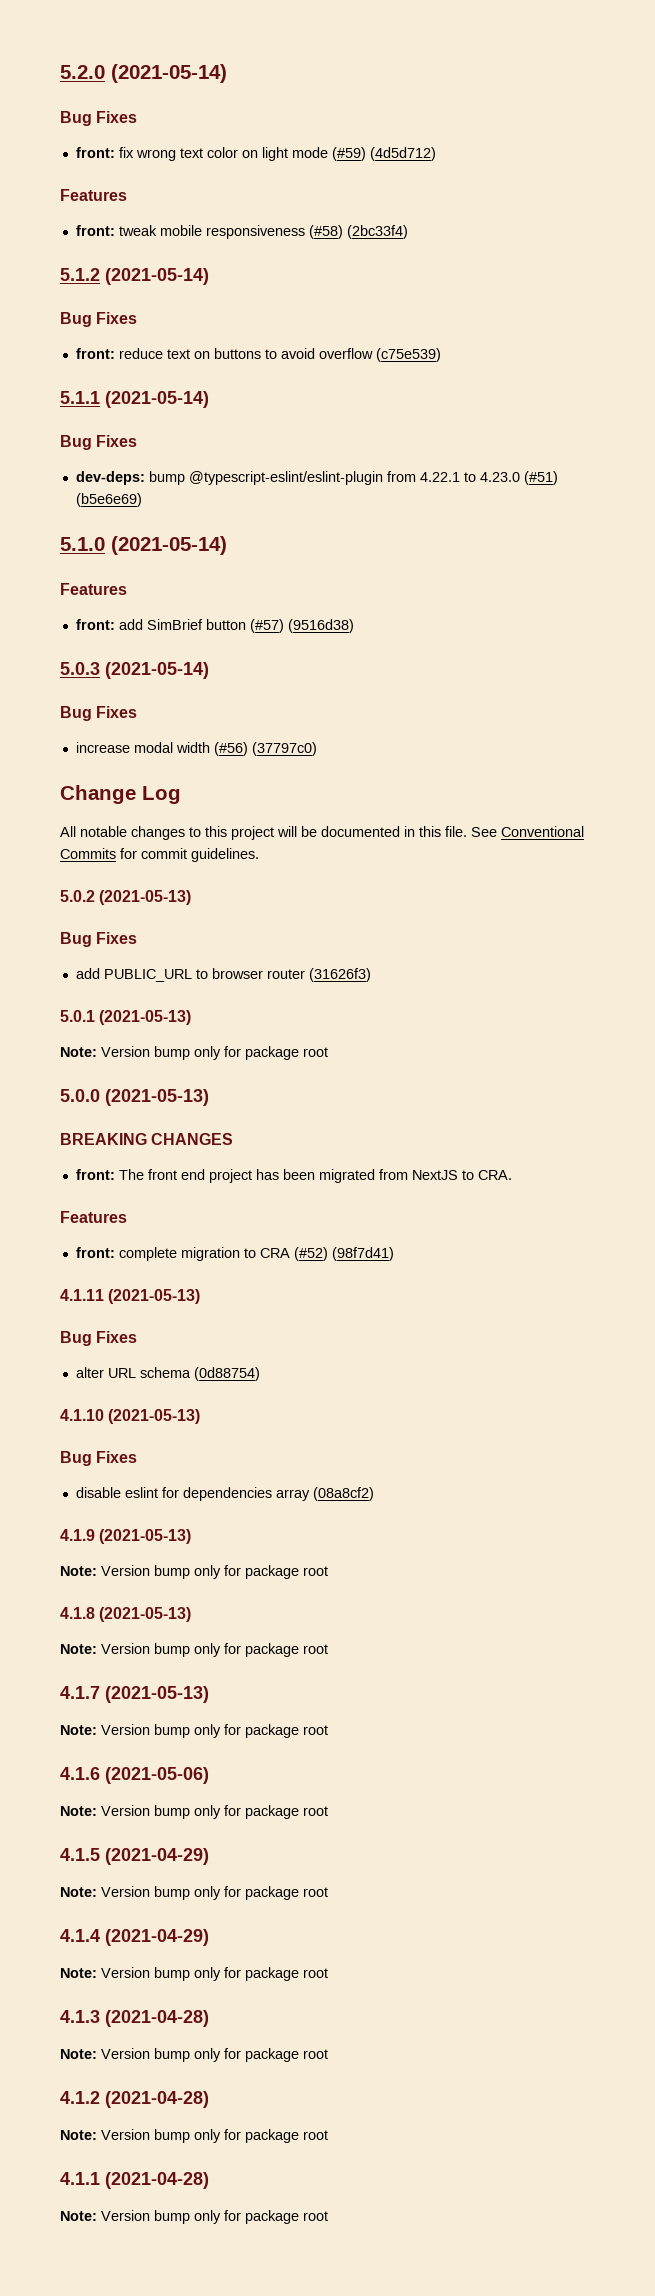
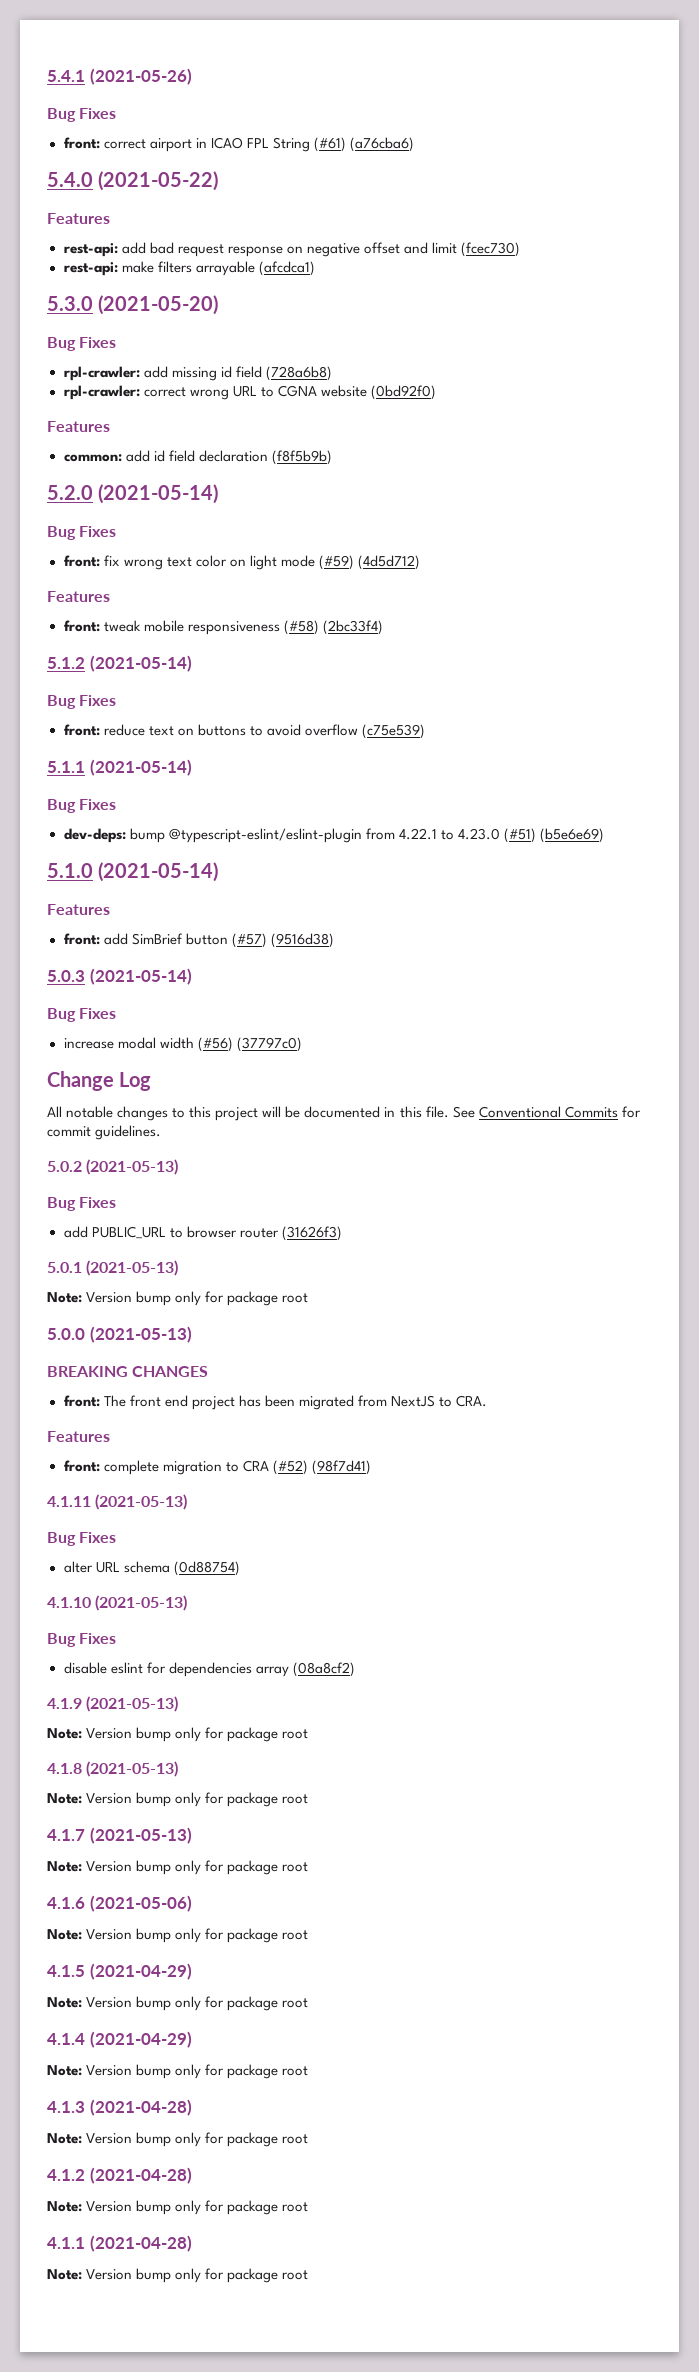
(60, 72) none -> [47,68,192,85] [47,108,117,122] [63,137,414,152] [47,171,219,191] [47,213,110,224] [63,242,520,257] [63,261,315,276] [47,295,219,315] [47,337,117,351] [63,366,332,381] [63,385,436,400] [47,421,110,432] [63,450,332,465] 5.4.1 (2021-05-26) // Bug Fixes // front: correct airport in ICAO FPL String (#61) (a76cba6) // 5.4.0 (2021-05-22) // Features // rest-api: add bad request response on negative offset and limit (fcec730) // rest-api: make filters arrayable (afcdca1) // 5.3.0 (2021-05-20) // Bug Fixes // rpl-crawler: add missing id field (728a6b8) // rpl-crawler: correct wrong URL to CGNA website (0bd92f0) // Features // common: add id field declaration (f8f5b9b) //

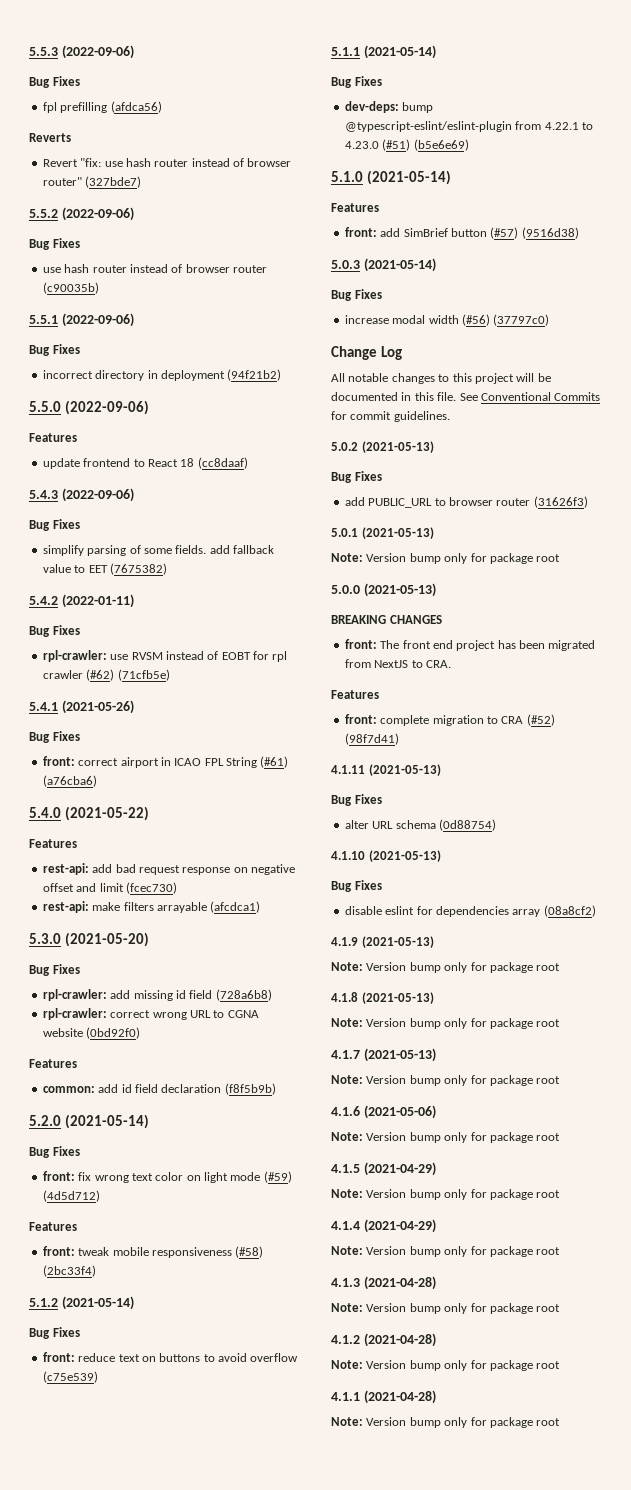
(47, 76) none -> [29,45,134,59] [29,76,80,88] [42,101,162,113] [29,133,71,142] [42,158,292,167] [42,176,142,188] [29,207,134,221] [29,238,80,250] [42,264,267,273] [42,282,99,294] [29,313,134,327] [29,344,80,356] [42,369,282,381] [29,400,149,415] [29,433,77,442] [42,457,248,469] [29,488,134,502] [29,519,80,531] [42,545,274,556] [42,563,167,575] [29,594,134,608] [29,625,80,637] [42,650,288,662] [42,669,170,681] 5.5.3 (2022-09-06) // Bug Fixes // fpl prefilling (afdca56) // Reverts // Revert "fix: use hash router instead of browser router" (327bde7) // 5.5.2 (2022-09-06) // Bug Fixes // use hash router instead of browser router (c90035b) // 5.5.1 (2022-09-06) // Bug Fixes // incorrect directory in deployment (94f21b2) // 5.5.0 (2022-09-06) // Features // update frontend to React 18 (cc8daaf) // 5.4.3 (2022-09-06) // Bug Fixes // simplify parsing of some fields. add fallback value to EET (7675382) // 5.4.2 (2022-01-11) // Bug Fixes // rpl-crawler: use RVSM instead of EOBT for rpl crawler (#62) (71cfb5e) //

